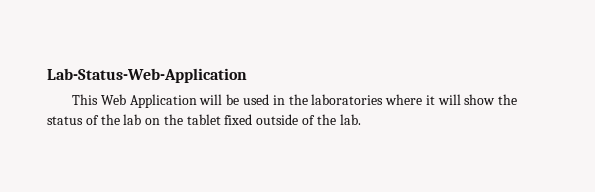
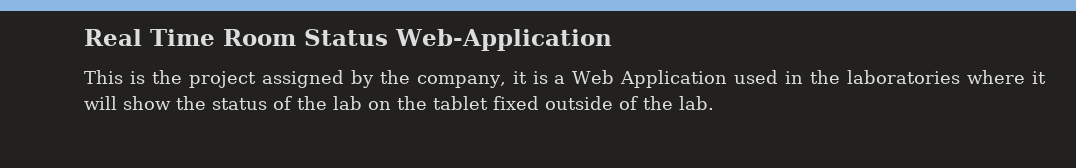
[47,68,247,83] [72,94,240,108] Lab-Status-Web-Application // This Web Application will be -> [84,29,612,51] [84,70,728,88] Real Time Room Status Web-Application // This is the project assigned by the company, it is a Web Application

